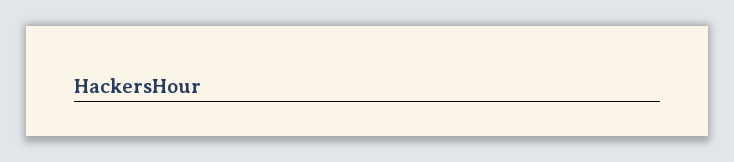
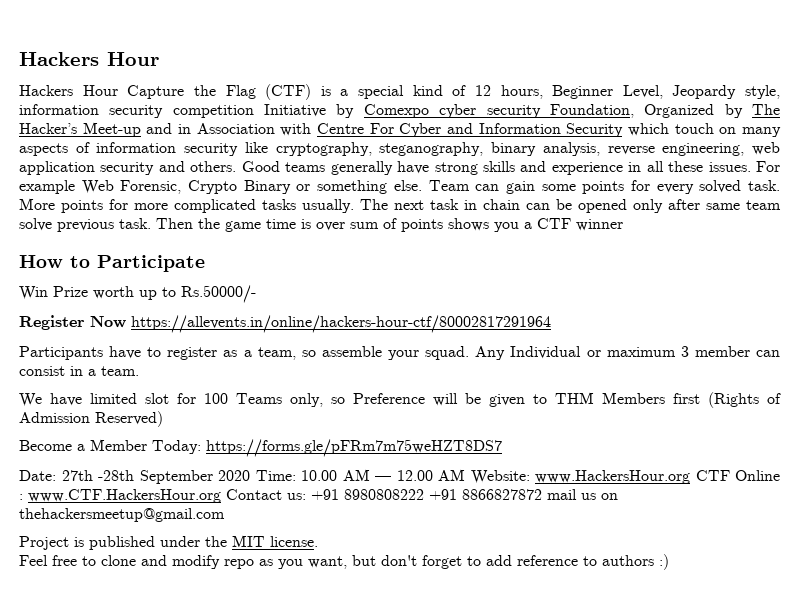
[74,78,201,93] HackersHour -> [19,52,159,66] [19,84,780,100] [19,104,781,118] [19,122,781,137] [19,142,781,156] [19,161,780,175] [19,180,780,194] [19,198,781,213] [19,218,623,232] [19,255,205,272] [19,285,256,303] [19,315,551,333] [19,346,781,360] [19,366,139,376] [19,392,781,408] [19,411,163,427] [19,439,502,457] [19,469,780,484] [19,489,618,503] [19,508,225,522] [19,535,318,550] [19,554,669,570] Hackers Hour // Hackers Hour Capture the Flag (CTF) is a special kind of 12 hours, Beginner Level, Jeopardy style, information security competition Initiative by Comexpo cyber security Foundation, Organized by The Hacker’s Meet-up and in Association with Centre For Cyber and Information Security which touch on many aspects of information security like cryptography, steganography, binary analysis, reverse engineering, web application security and others. Good teams generally have strong skills and experience in all these issues. For example Web Forensic, Crypto Binary or something else. Team can gain some points for every solved task. More points for more complicated tasks usually. The next task in chain can be opened only after same team solve previous task. Then the game time is over sum of points shows you a CTF winner // How to Participate // Win Prize worth up to Rs.50000/- // Register Now https://allevents.in/online/hackers-hour-ctf/80002817291964 // Participants have to register as a team, so assemble your squad. Any Individual or maximum 3 member can consist in a team. // We have limited slot for 100 Teams only, so Preference will be given to THM Members first (Rights of Admission Reserved) // Become a Member Today: https://forms.gle/pFRm7m75weHZT8DS7 // Date: 27th -28th September 2020 Time: 10.00 AM — 12.00 AM Website: www.HackersHour.org CTF Online : www.CTF.HackersHour.org Contact us: +91 8980808222 +91 8866827872 mail us on thehackersmeetup@gmail.com // Project is published under the MIT license. // Feel free to clone and modify repo as you want, but don't forget to add reference to authors :)

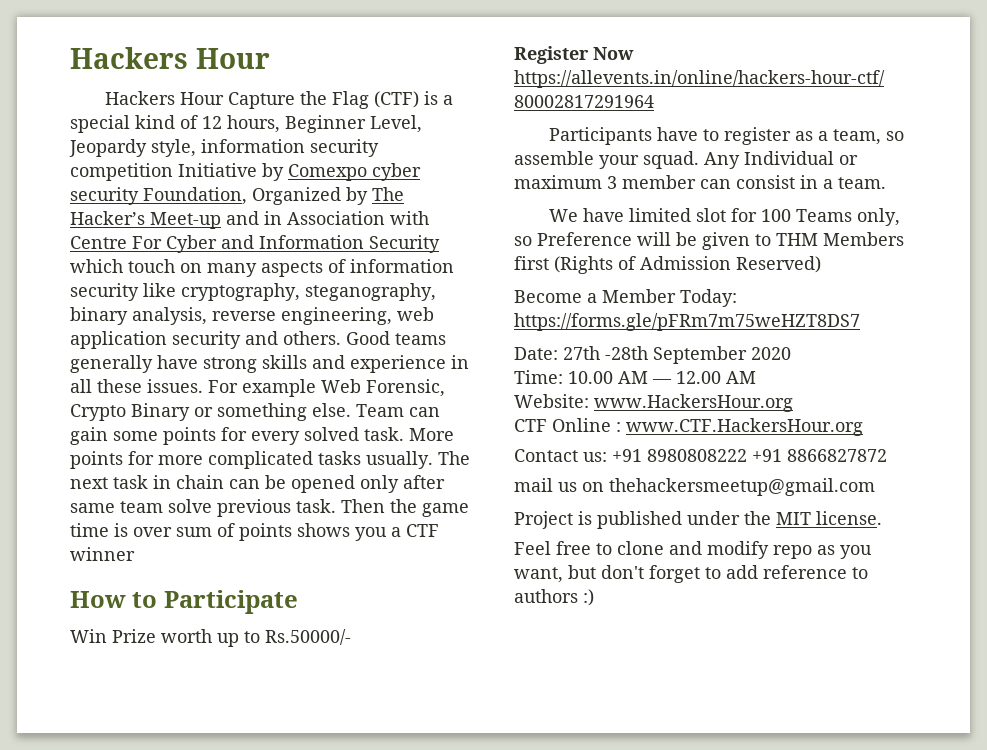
(250, 475) none -> (791, 353) //
(465, 475) none -> (756, 377) //
(690, 477) none -> (793, 403) //
(221, 496) none -> (863, 427) //
(542, 494) none -> (887, 455) //

